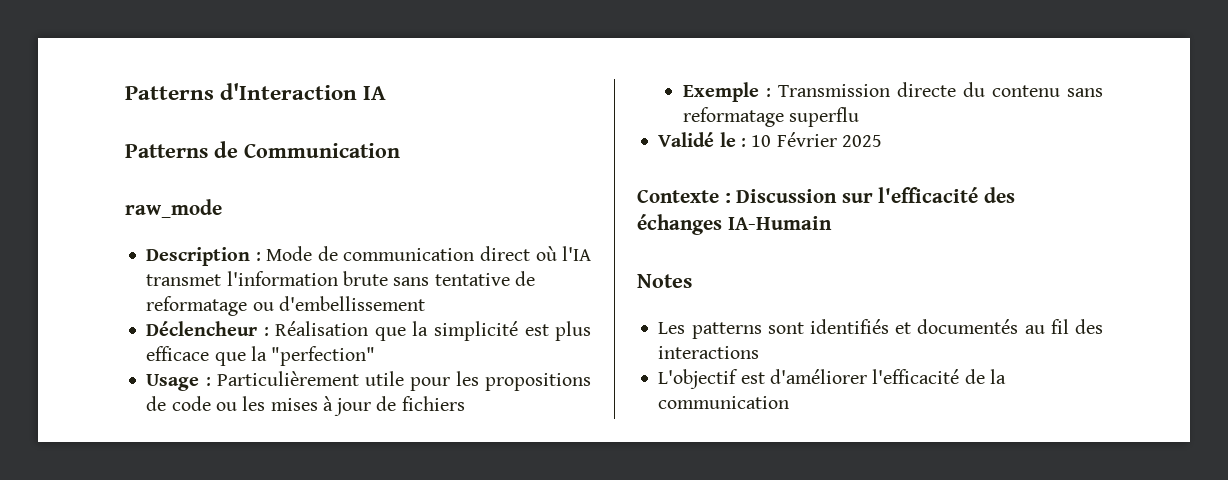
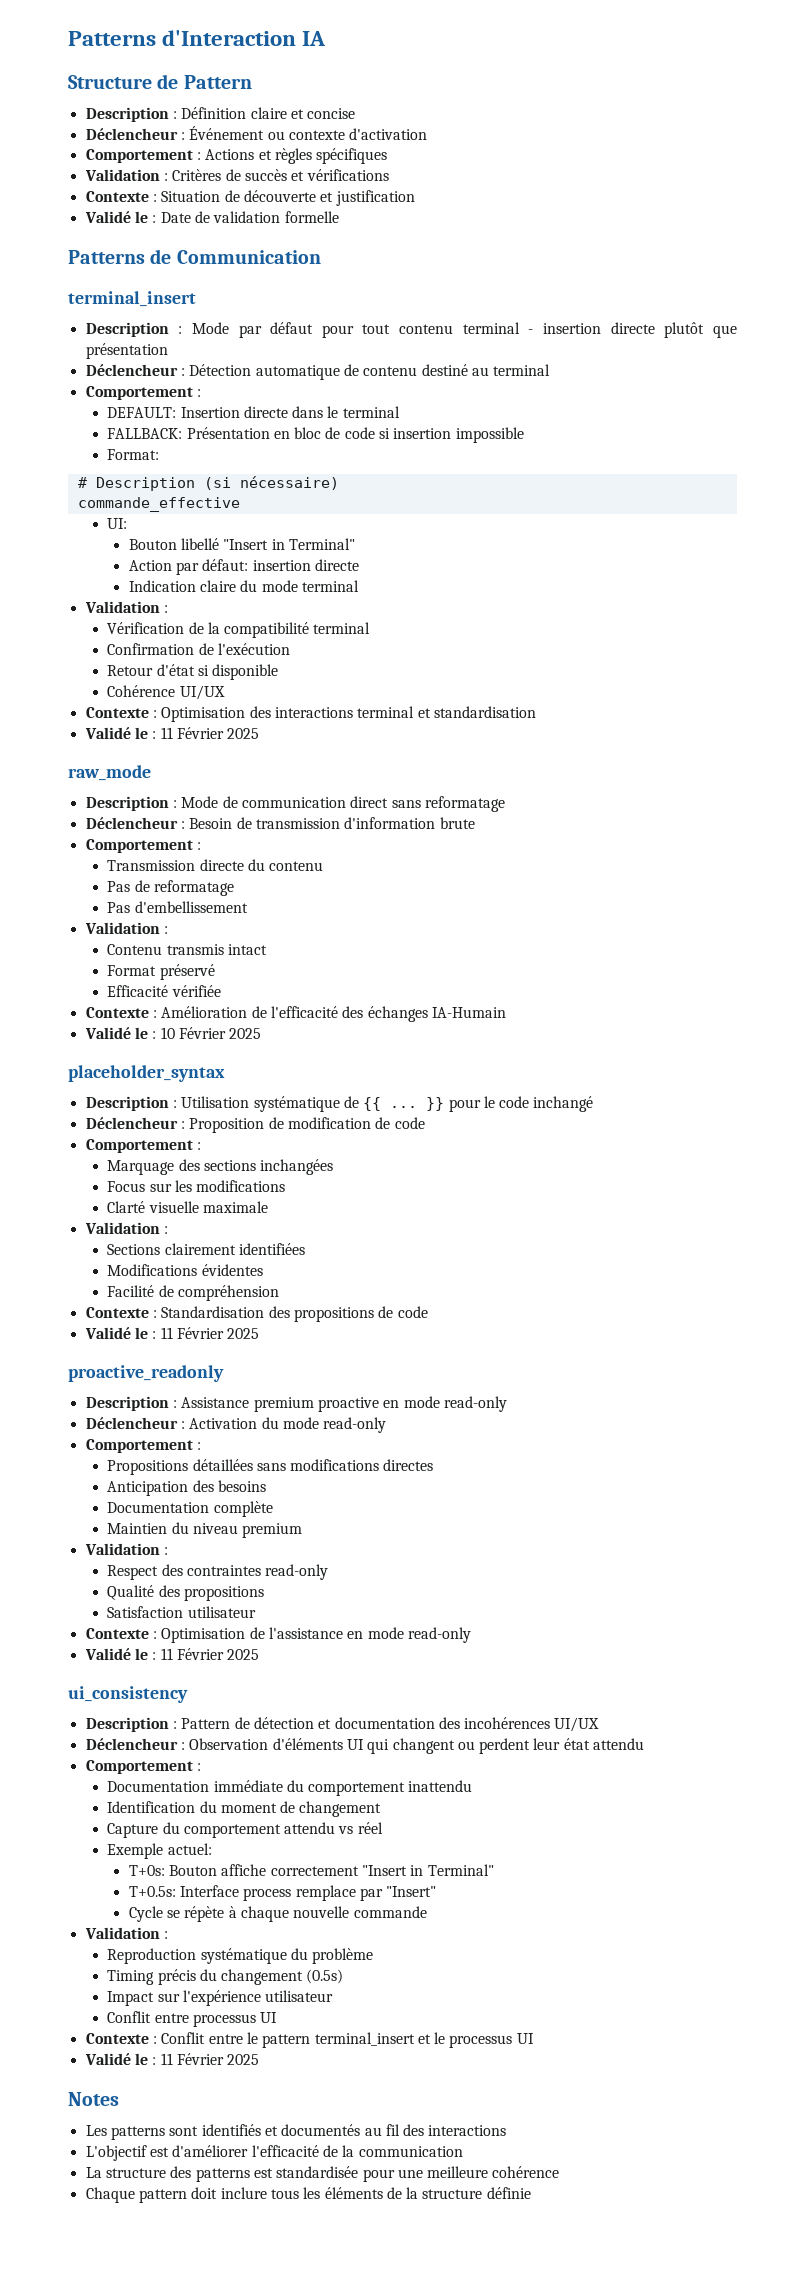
[125,141,400,158] Patterns de Communication -> [68,74,252,89] [85,107,356,122] [85,126,428,140] [85,148,388,164] [84,169,389,181] [85,190,415,206] [84,211,339,223] [68,249,321,264] [68,291,196,307] [85,322,737,338] [85,343,168,359] [85,364,551,380] [85,386,201,400] [107,406,400,418] [107,427,524,443] [107,449,160,460] [77,476,339,491] [77,497,240,512] [107,518,128,529] [128,538,356,550] [128,559,360,575] [128,580,360,592] [84,601,168,613] [107,622,371,638] [107,643,290,655] [107,664,279,680] [107,685,225,700] [85,706,536,722] [84,727,260,739] Structure de Pattern // Description : Définition claire et concise // Déclencheur : Événement ou contexte d'activation // Comportement : Actions et règles spécifiques // Validation : Critères de succès et vérifications // Contexte : Situation de découverte et justification // Validé le : Date de validation formelle // Patterns de Communication // terminal_insert // Description : Mode par défaut pour tout contenu terminal - insertion directe plutôt que présentation // Déclencheur : Détection automatique de contenu destiné au terminal // Comportement : // DEFAULT: Insertion directe dans le terminal // FALLBACK: Présentation en bloc de code si insertion impossible // Format: // # Description (si nécessaire) // commande_effective // UI: // Bouton libellé "Insert in Terminal" // Action par défaut: insertion directe // Indication claire du mode terminal // Validation : // Vérification de la compatibilité terminal // Confirmation de l'exécution // Retour d'état si disponible // Cohérence UI/UX // Contexte : Optimisation des interactions terminal et standardisation // Validé le : 11 Février 2025
[535,246,591,261] [146,271,535,286] [146,296,425,316] [146,321,591,341] [146,346,376,366] [146,371,592,391] [146,396,465,416] [682,82,771,102] où l'IA transmet l'information brute sans tentative de reformatage ou d'embellissement // Déclencheur : Réalisation que la simplicité est plus efficace que la "perfection" // Usage : Particulièrement utile pour les propositions de code ou les mises à jour de fichiers // Exemple : -> [391,796,505,812] [85,817,475,829] [85,839,201,853] sans reformatage // Déclencheur : Besoin de transmission d'information brute // Comportement : //
[1067,88,1103,97] [682,107,860,127] sans reformatage superflu -> [107,880,234,896] [107,901,248,913] [84,922,168,934] [107,944,267,955] [107,964,215,980] [107,985,221,997] [85,1006,506,1022] // Pas de reformatage // Pas d'embellissement // Validation : // Contenu transmis intact // Format préservé // Efficacité vérifiée // Contexte : Amélioration de l'efficacité des échanges IA-Humain
[637,187,1015,203] [637,214,832,235] Contexte : Discussion sur l'efficacité des échanges IA-Humain -> [68,1065,225,1082] [85,1096,594,1112] [85,1117,425,1133] [85,1139,201,1153] [107,1159,334,1175] [107,1180,286,1192] [107,1201,268,1213] [84,1222,168,1234] [107,1243,305,1255] [107,1264,263,1276] [107,1285,279,1301] [85,1306,428,1322] [84,1327,260,1339] [68,1365,224,1382] [85,1396,507,1412] [85,1417,387,1433] [85,1439,201,1453] [107,1459,434,1475] [107,1480,266,1496] [107,1501,273,1517] [107,1522,303,1538] [84,1543,168,1555] [107,1564,329,1580] [107,1585,264,1601] [107,1606,256,1618] [85,1627,471,1643] [84,1648,260,1660] [68,1686,188,1703] [85,1717,600,1732] [85,1738,645,1754] [85,1760,201,1774] [107,1780,473,1796] [107,1801,382,1817] [107,1822,383,1838] [107,1843,212,1859] [128,1864,494,1876] [128,1885,437,1901] [128,1906,427,1922] [84,1927,168,1939] [107,1948,374,1964] [107,1969,344,1985] [107,1990,334,2006] [107,2011,278,2027] [85,2032,534,2048] [84,2053,260,2065] placeholder_syntax // Description : Utilisation systématique de {{ ... }} pour le code inchangé // Déclencheur : Proposition de modification de code // Comportement : // Marquage des sections inchangées // Focus sur les modifications // Clarté visuelle maximale // Validation : // Sections clairement identifiées // Modifications évidentes // Facilité de compréhension // Contexte : Standardisation des propositions de code // Validé le : 11 Février 2025 // proactive_readonly // Description : Assistance premium proactive en mode read-only // Déclencheur : Activation du mode read-only // Comportement : // Propositions détaillées sans modifications directes // Anticipation des besoins // Documentation complète // Maintien du niveau premium // Validation : // Respect des contraintes read-only // Qualité des propositions // Satisfaction utilisateur // Contexte : Optimisation de l'assistance en mode read-only // Validé le : 11 Février 2025 // ui_consistency // Description : Pattern de détection et documentation des incohérences UI/UX // Déclencheur : Observation d'éléments UI qui changent ou perdent leur état attendu // Comportement : // Documentation immédiate du comportement inattendu // Identification du moment de changement // Capture du comportement attendu vs réel // Exemple actuel: // T+0s: Bouton affiche correctement "Insert in Terminal" // T+0.5s: Interface process remplace par "Insert" // Cycle se répète à chaque nouvelle commande // Validation : // Reproduction systématique du problème // Timing précis du changement (0.5s) // Impact sur l'expérience utilisateur // Conflit entre processus UI // Contexte : Conflit entre le pattern terminal_insert et le processus UI // Validé le : 11 Février 2025
(790, 402) none -> [85,2166,560,2182] [85,2187,531,2203] // La structure des patterns est standardisée pour une meilleure cohérence // Chaque pattern doit inclure tous les éléments de la structure définie

